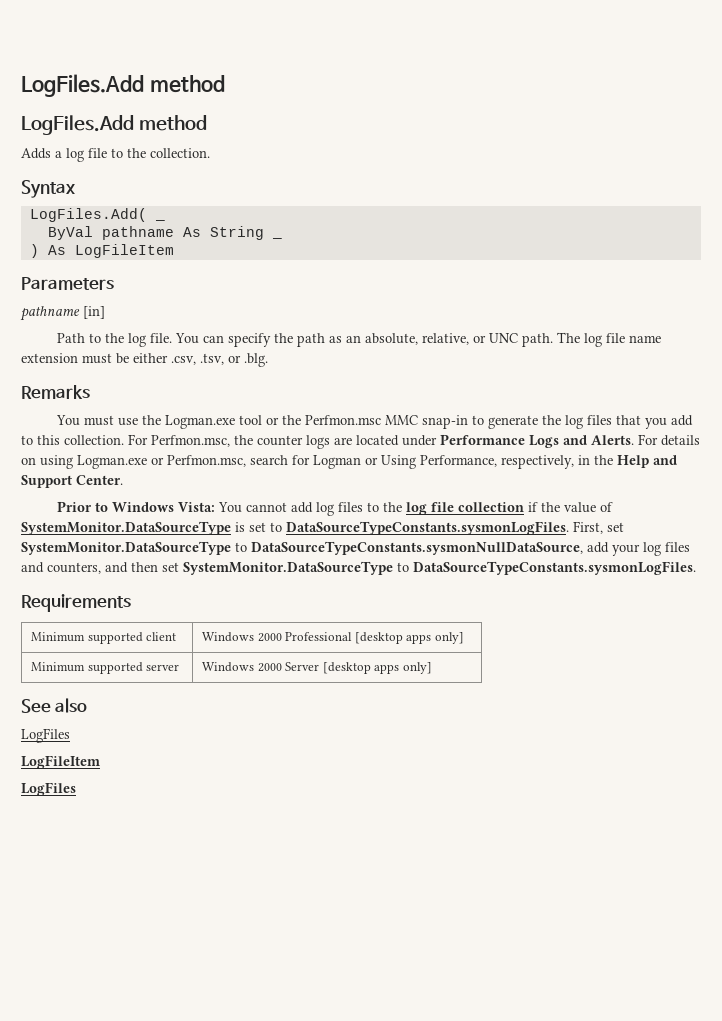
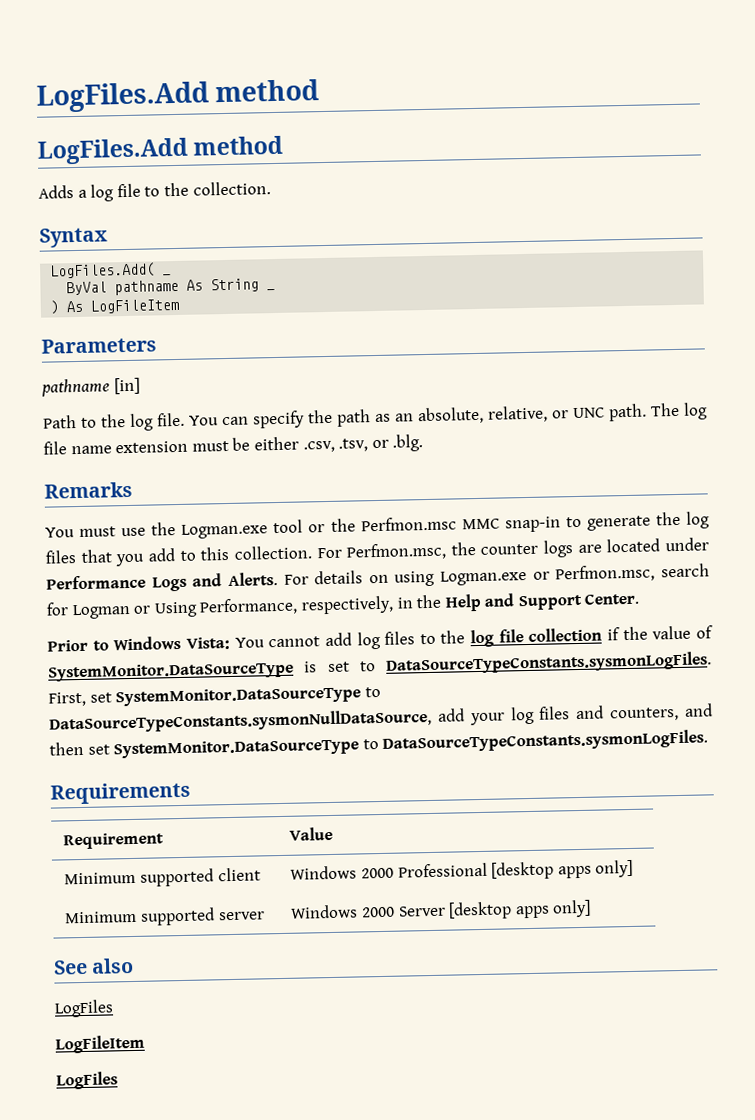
(131, 603) none -> [63,832,165,850] [289,826,334,841] // Requirement | Value

